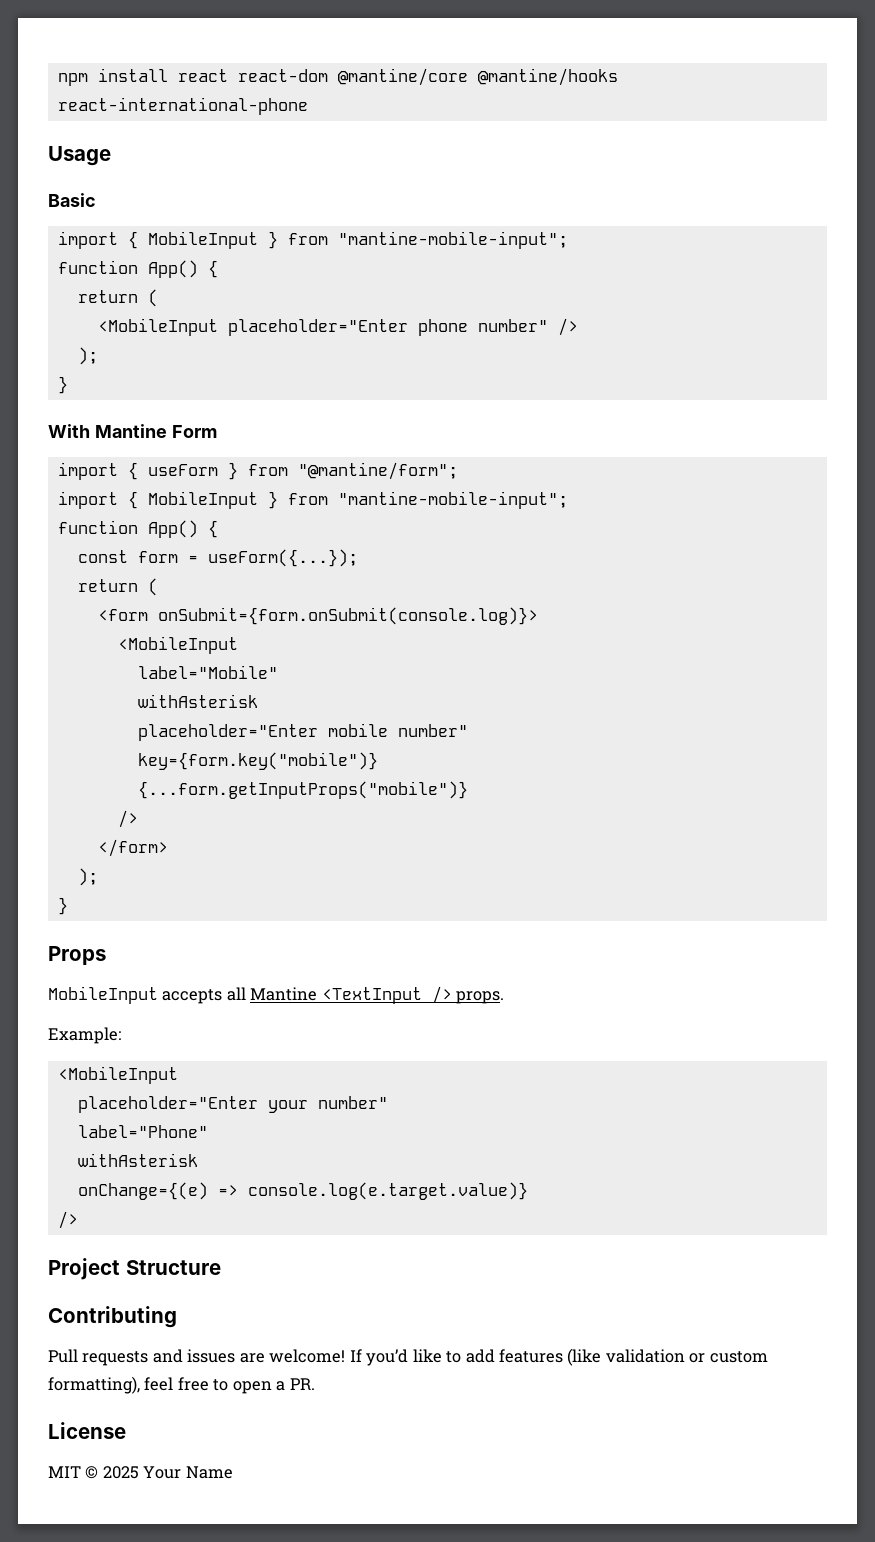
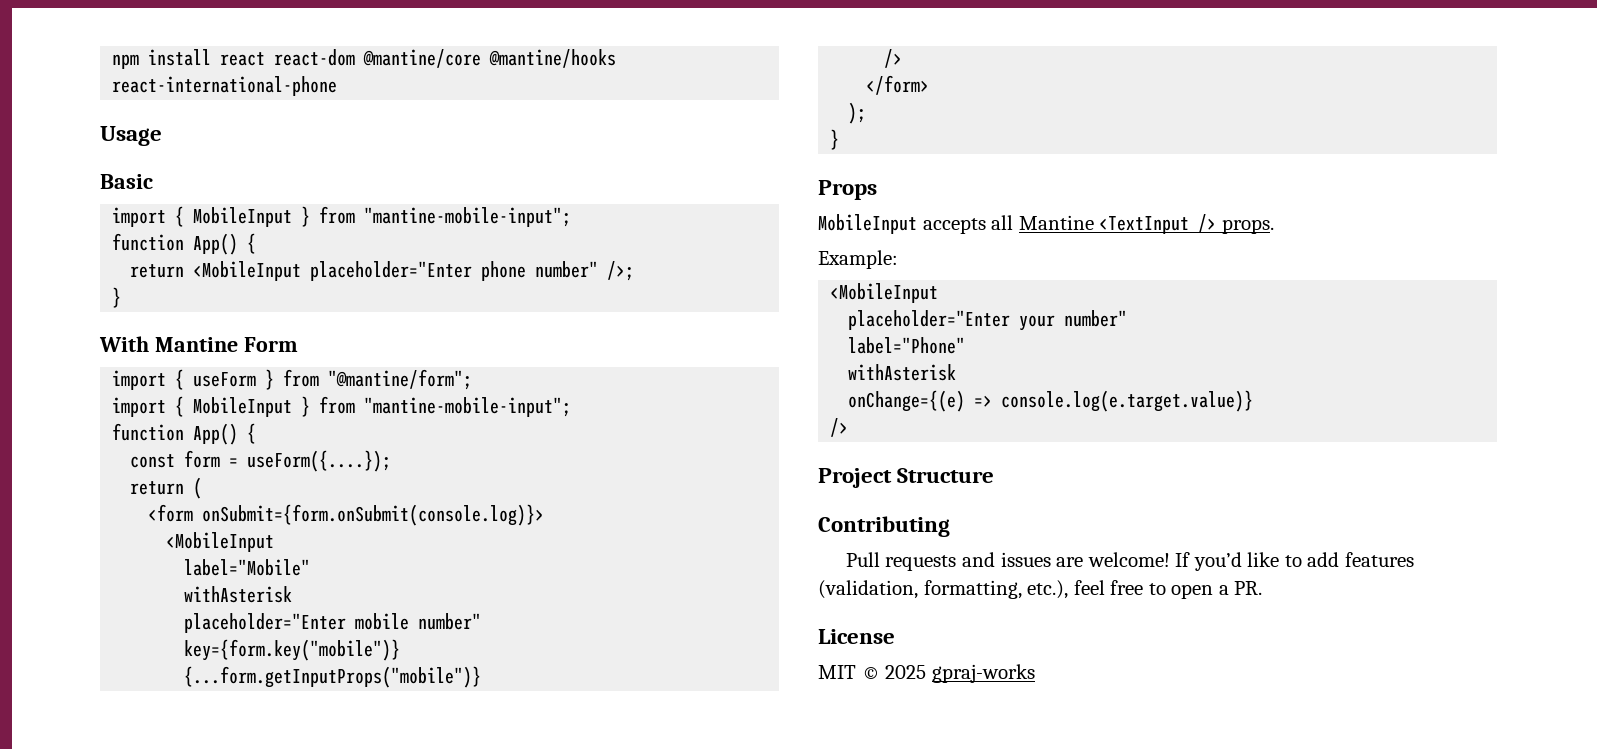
[147,289,158,307] ( // -> (185, 271) none
[557,318,578,336] [77,347,98,365] /> // ); -> [607,261,635,281] />;
[207,549,358,567] useForm({...}); -> [247,450,392,472] useForm({....});
[567,1348,768,1366] [48,1376,140,1394] (like validation or custom formatting), -> [818,580,1069,599] (validation, formatting, etc.),
[143,1466,233,1479] Your Name -> [931,664,1035,683] gpraj-works

